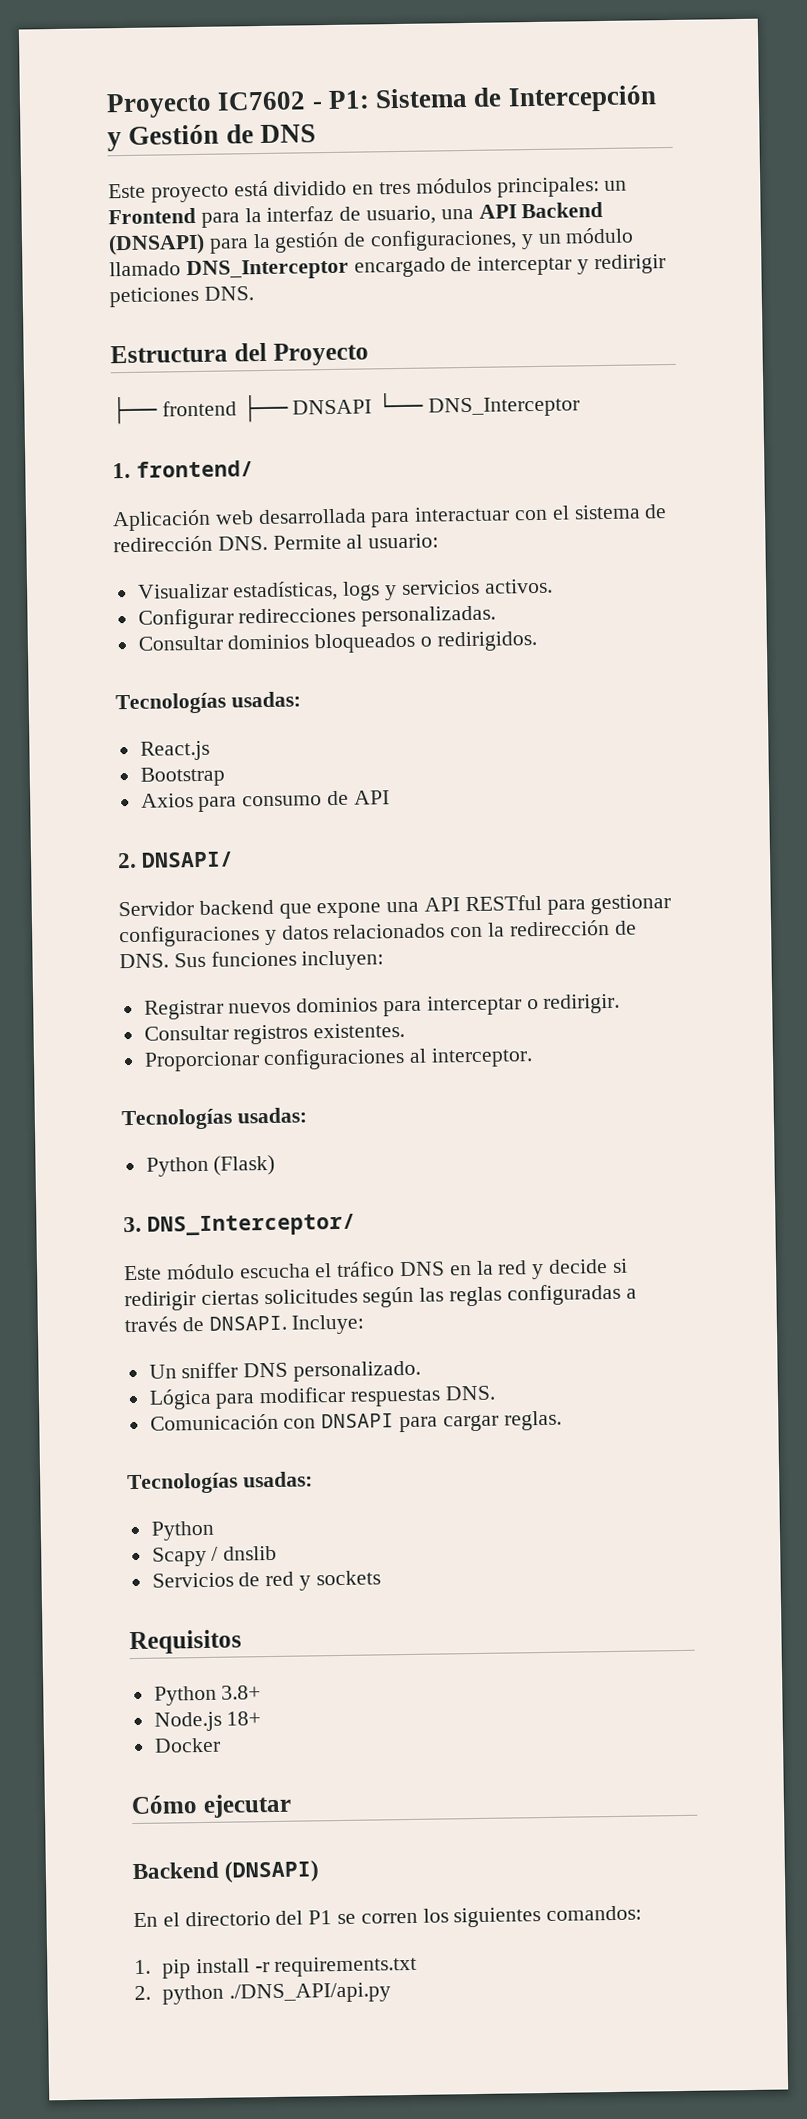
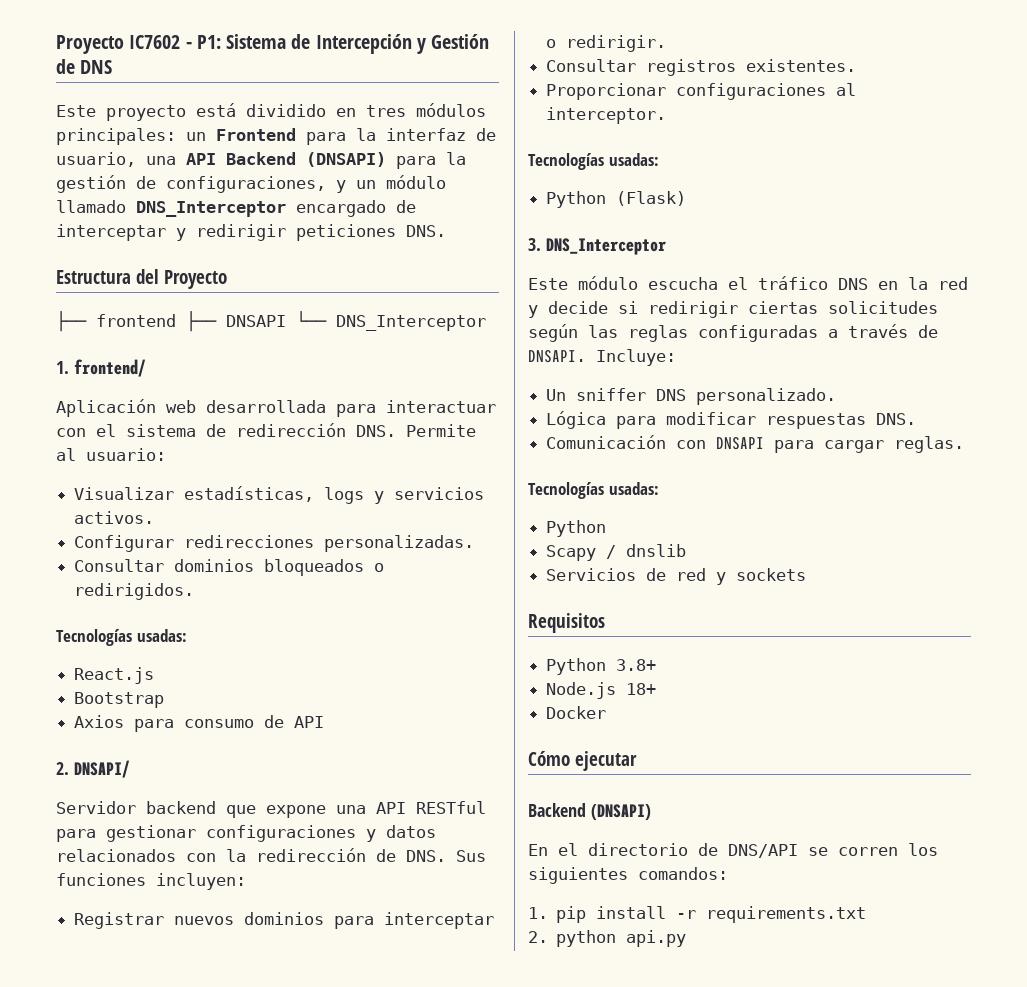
[147,1213,357,1237] DNS_Interceptor/ -> [545,238,666,255] DNS_Interceptor
[275,1910,333,1925] del P1 -> [698,843,798,858] de DNS/API
[228,1982,391,2004] ./DNS_API/api.py -> [626,930,687,947] api.py

